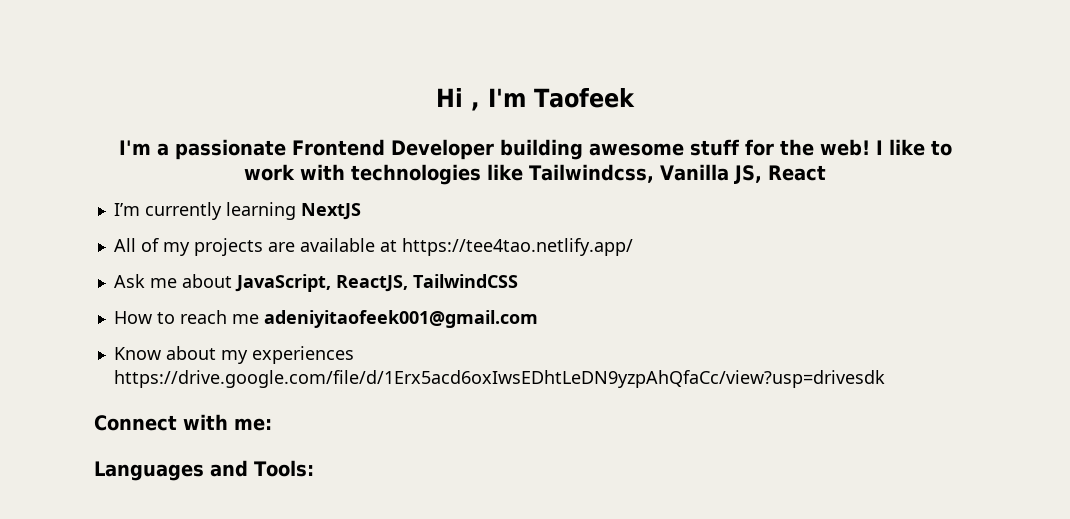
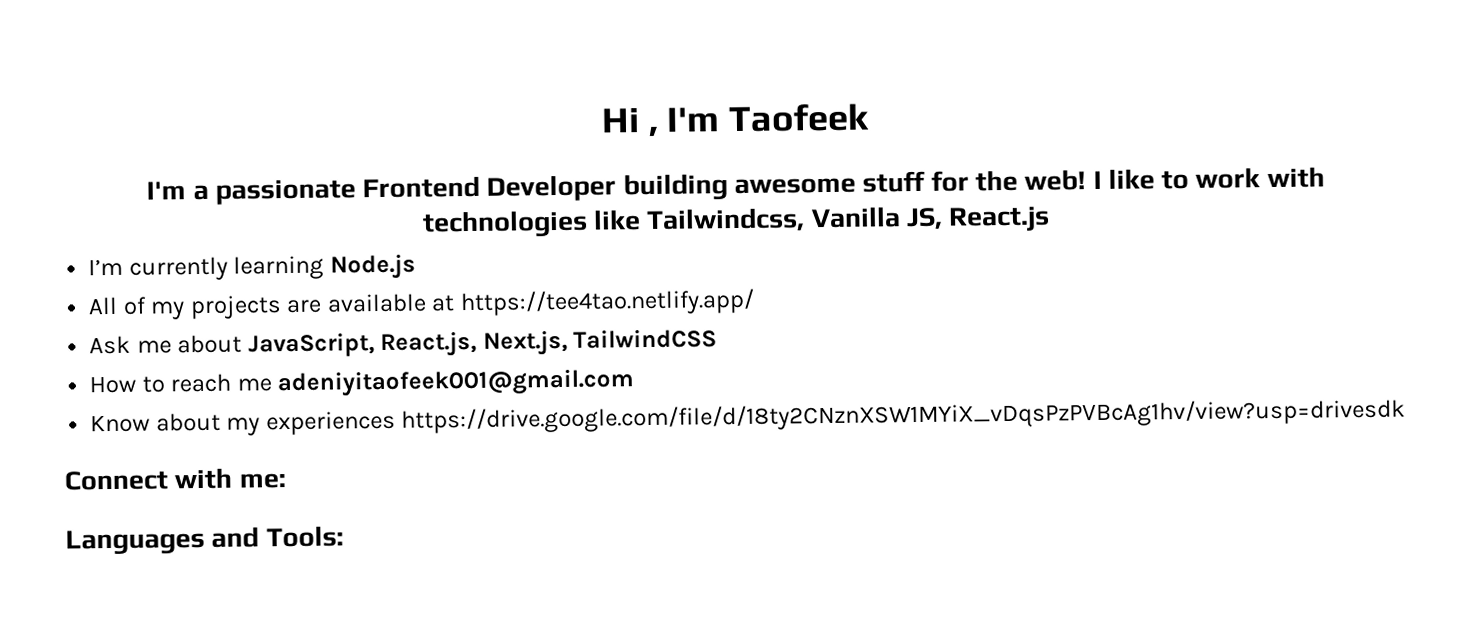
[767,165,826,181] React -> [948,206,1051,232] React.js
[300,203,361,220] NextJS -> [329,253,416,280] Node.js
[335,275,408,292] ReactJS, -> [380,329,568,357] React.js, Next.js,
[113,370,885,388] https://drive.google.com/file/d/1Erx5acd6oxIwsEDhtLeDN9yzpAhQfaCc/view?usp=drivesdk -> [401,398,1407,434] https://drive.google.com/file/d/18ty2CNznXSW1MYiX_vDqsPzPVBcAg1hv/view?usp=drivesdk

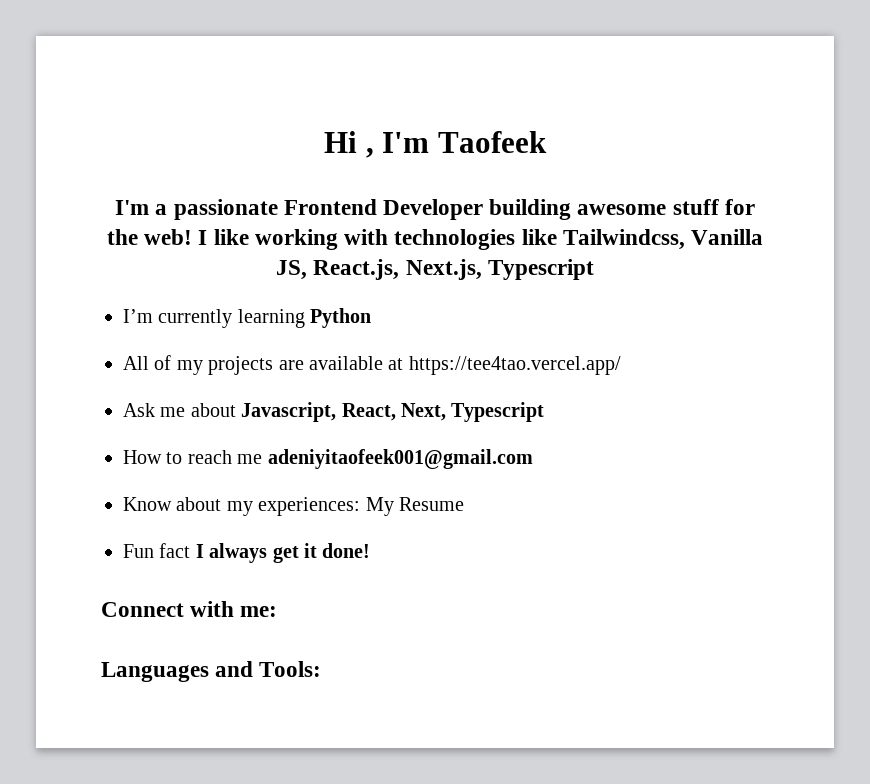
[1161,168,1261,190] to work -> [254,229,338,250] working
[948,206,1051,232] React.js -> [313,259,594,280] React.js, Next.js, Typescript
[329,253,416,280] Node.js -> [310,308,372,328] Python
[459,288,755,317] https://tee4tao.netlify.app/ -> [408,356,621,375] https://tee4tao.vercel.app/
[247,328,718,358] JavaScript, React.js, Next.js, TailwindCSS -> [241,402,545,422] Javascript, React, Next, Typescript
[265,398,1407,436] experiences https://drive.google.com/file/d/18ty2CNznXSW1MYiX_vDqsPzPVBcAg1hv/view?usp=drivesdk -> [258,497,464,516] [123,543,371,563] experiences: My Resume // Fun fact I always get it done!

